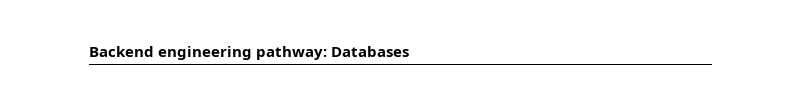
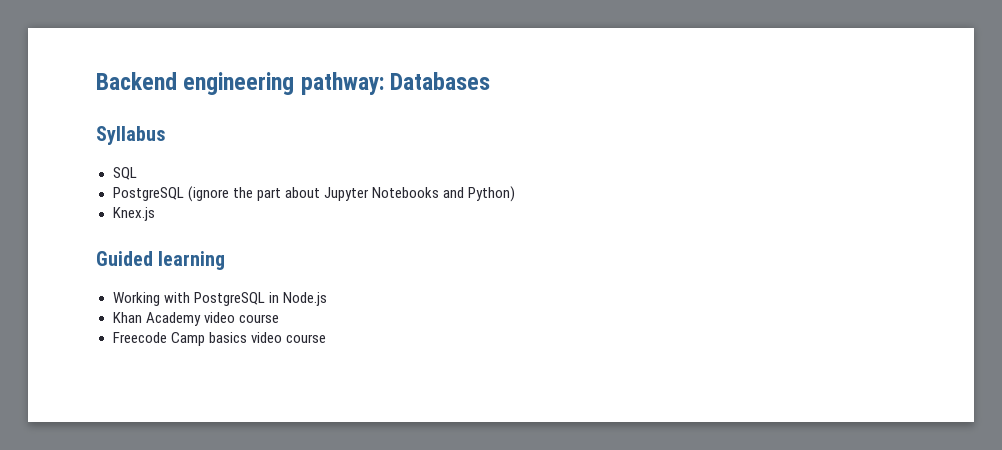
(410, 51) none -> [96,126,166,145] [112,167,137,180] [112,186,515,202] [112,207,155,221] [96,251,226,270] [112,292,327,306] [112,312,279,326] [112,332,326,346] // Syllabus // SQL // PostgreSQL (ignore the part about Jupyter Notebooks and Python) // Knex.js // Guided learning // Working with PostgreSQL in Node.js // Khan Academy video course // Freecode Camp basics video course

